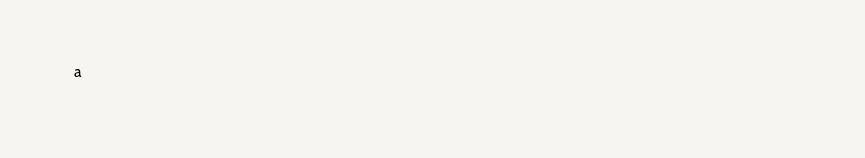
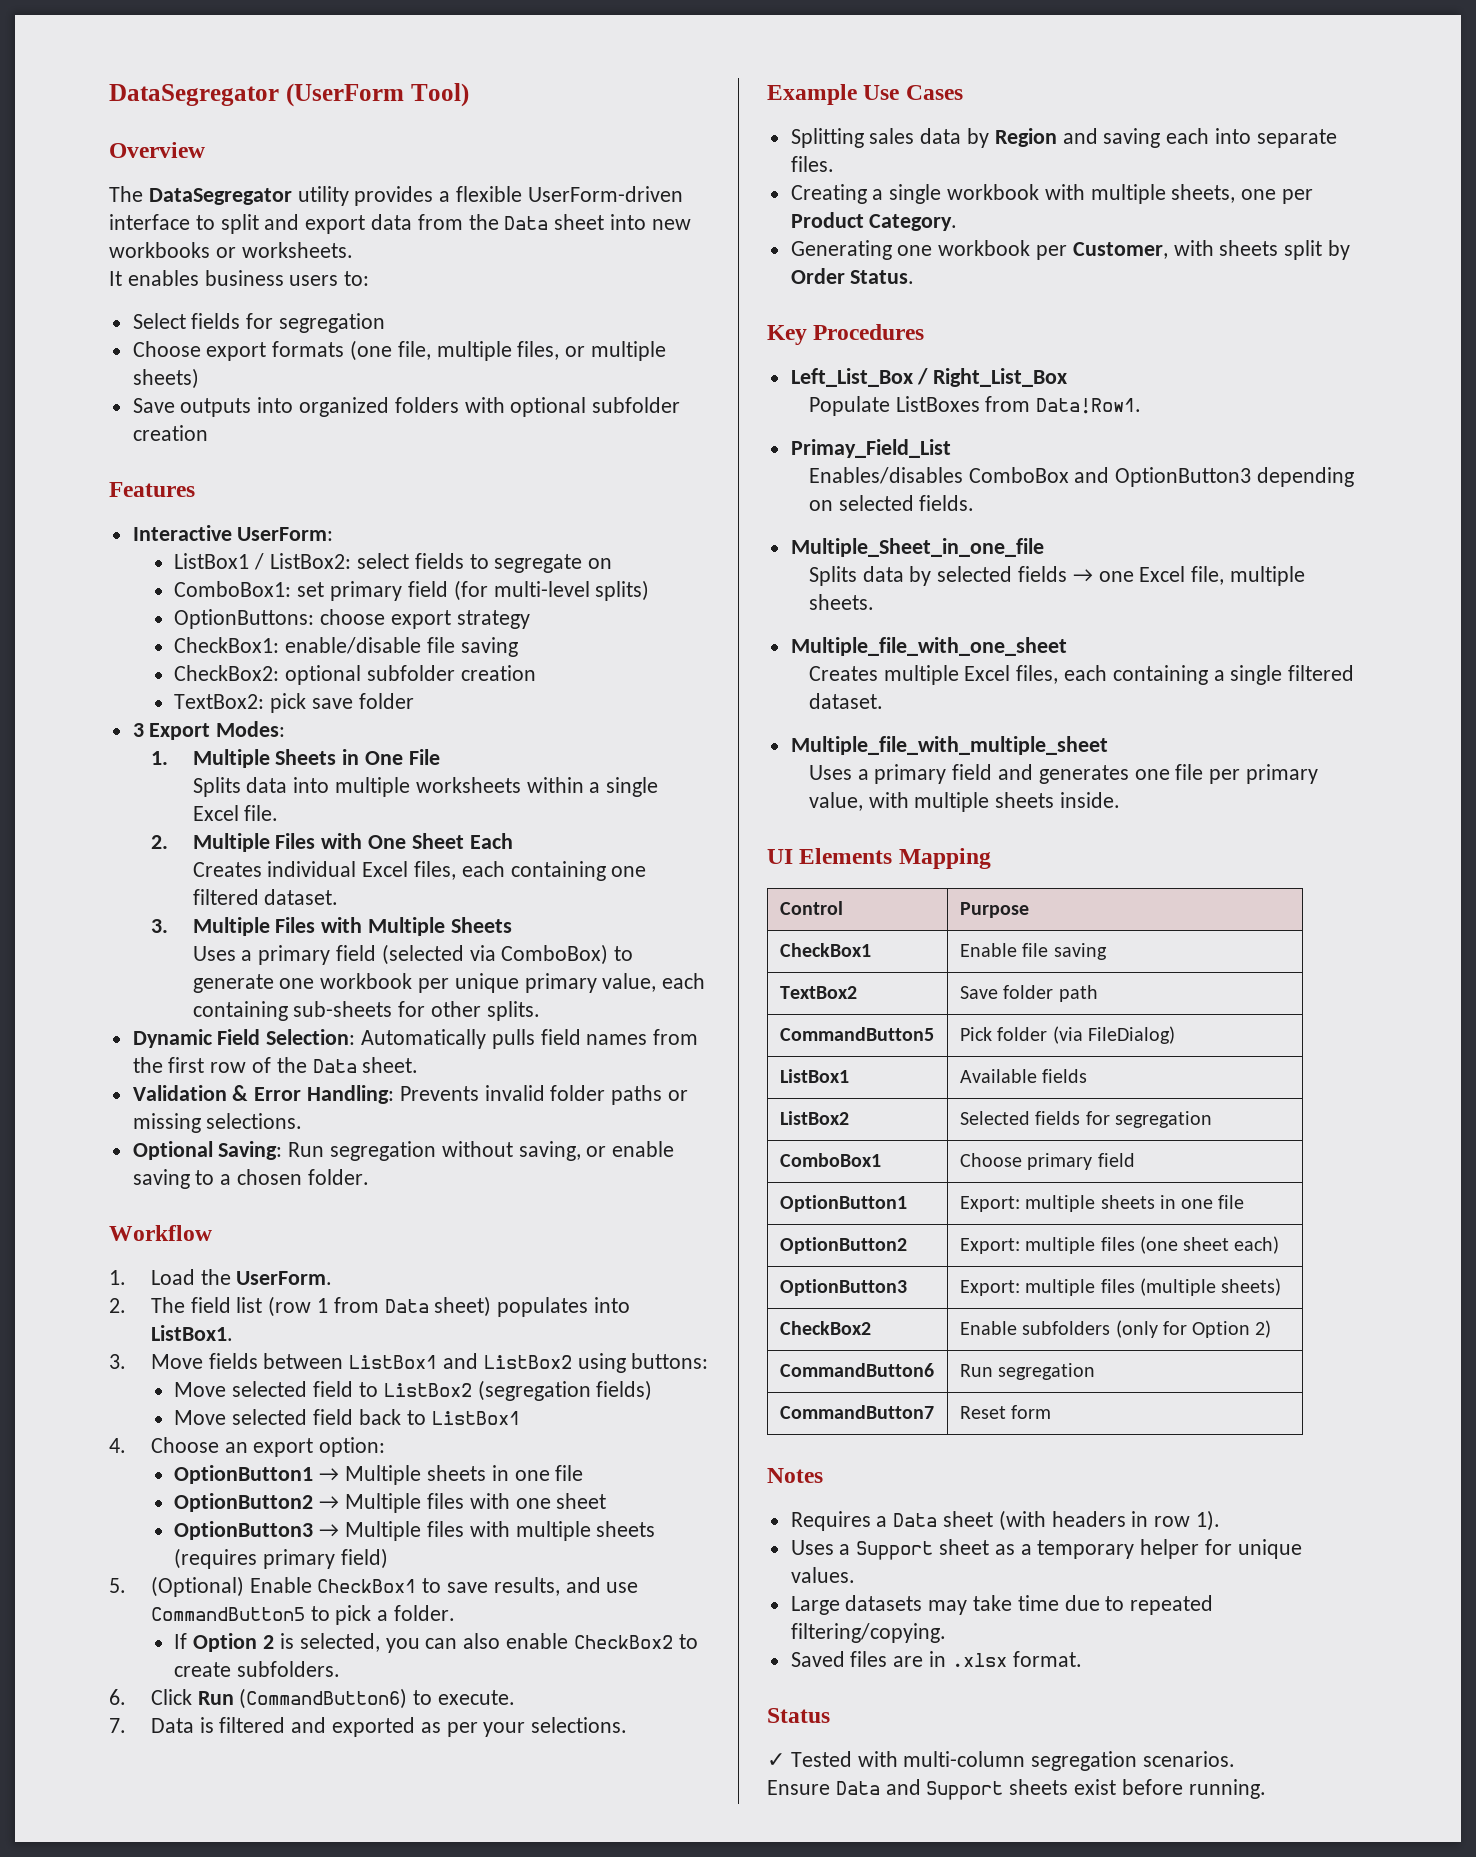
[74,69,82,77] a -> [109,83,469,107] [109,142,205,158] [109,186,683,206] [109,214,691,234] [109,242,353,258] [109,270,370,286] [132,313,386,333] [132,340,667,361] [132,368,199,389] [132,397,681,417] [132,425,208,441] [109,482,195,497] [132,525,334,541] [174,553,613,573] [174,580,650,601] [174,609,530,629] [174,637,518,657] [174,665,536,685] [174,693,414,713] [132,721,286,740] [150,749,440,768] [192,777,659,797] [192,805,279,821] [150,833,513,852] [192,861,647,881] [192,889,339,905] [150,917,512,936] [192,944,634,965] [192,973,706,993] [192,1001,540,1021] [132,1029,699,1049] [132,1057,419,1073] [132,1085,689,1105] [132,1113,303,1133] [132,1141,675,1161] [132,1169,369,1189] [109,1225,212,1241] [109,1269,333,1285] [109,1296,631,1317] [150,1325,233,1341] [109,1353,709,1373] [174,1380,653,1401] [174,1409,520,1425] [109,1437,386,1457] [174,1465,584,1485] [174,1493,607,1513] [174,1521,656,1541] [174,1548,389,1569] [109,1576,639,1597] [150,1605,456,1625] [174,1633,698,1653] [174,1661,341,1677] [109,1688,516,1709] [109,1717,628,1737] [767,84,963,105] [790,128,1337,148] [790,156,834,172] [790,184,1314,204] [790,212,958,231] [790,240,1351,260] [790,268,915,284] [767,324,925,345] [790,368,1068,387] [808,396,1142,416] [790,439,951,458] [808,467,1355,487] [808,495,975,511] [790,538,1044,557] [808,566,1306,586] [808,594,874,610] [790,637,1067,656] [808,665,1355,685] [808,693,883,709] [790,736,1108,755] [808,764,1319,784] [808,792,1121,812] [767,848,991,869] [779,901,843,915] [959,902,1029,918] [779,943,871,957] [959,943,1107,960] [779,986,857,999] [959,985,1098,1002] [779,1027,934,1041] [959,1026,1175,1044] [779,1069,849,1083] [959,1069,1088,1083] [779,1111,849,1125] [959,1111,1212,1128] [779,1153,881,1167] [959,1153,1135,1170] [779,1195,907,1212] [959,1195,1245,1212] [779,1237,907,1254] [959,1236,1280,1254] [779,1279,907,1296] [959,1278,1282,1296] [779,1321,871,1335] [959,1320,1272,1338] [779,1363,934,1377] [959,1363,1096,1380] [779,1405,934,1419] [959,1405,1052,1419] [767,1468,823,1483] [790,1510,1221,1531] [790,1539,1302,1560] [790,1567,855,1583] [790,1595,1214,1615] [790,1623,946,1643] [790,1651,1082,1667] [767,1708,830,1723] [767,1751,1236,1771] [767,1779,1266,1800] DataSegregator (UserForm Tool) // Overview // The DataSegregator utility provides a flexible UserForm-driven interface to split and export data from the Data sheet into new workbooks or worksheets. // It enables business users to: // Select fields for segregation // Choose export formats (one file, multiple files, or multiple sheets) // Save outputs into organized folders with optional subfolder creation // Features // Interactive UserForm: // ListBox1 / ListBox2: select fields to segregate on // ComboBox1: set primary field (for multi-level splits) // OptionButtons: choose export strategy // CheckBox1: enable/disable file saving // CheckBox2: optional subfolder creation // TextBox2: pick save folder // 3 Export Modes: // 1. Multiple Sheets in One File // Splits data into multiple worksheets within a single Excel file. // 2. Multiple Files with One Sheet Each // Creates individual Excel files, each containing one filtered dataset. // 3. Multiple Files with Multiple Sheets // Uses a primary field (selected via ComboBox) to generate one workbook per unique primary value, each containing sub-sheets for other splits. // Dynamic Field Selection: Automatically pulls field names from the first row of the Data sheet. // Validation & Error Handling: Prevents invalid folder paths or missing selections. // Optional Saving: Run segregation without saving, or enable saving to a chosen folder. // Workflow // 1. Load the UserForm. // 2. The field list (row 1 from Data sheet) populates into ListBox1. // 3. Move fields between ListBox1 and ListBox2 using buttons: // Move selected field to ListBox2 (segregation fields) // Move selected field back to ListBox1 // 4. Choose an export option: // OptionButton1 → Multiple sheets in one file // OptionButton2 → Multiple files with one sheet // OptionButton3 → Multiple files with multiple sheets (requires primary field) // 5. (Optional) Enable CheckBox1 to save results, and use CommandButton5 to pick a folder. // If Option 2 is selected, you can also enable CheckBox2 to create subfolders. // 6. Click Run (CommandButton6) to execute. // 7. Data is filtered and exported as per your selections. // Example Use Cases // Splitting sales data by Region and saving each into separate files. // Creating a single workbook with multiple sheets, one per Product Category. // Generating one workbook per Customer, with sheets split by Order Status. // Key Procedures // Left_List_Box / Right_List_Box // Populate ListBoxes from Data!Row1. // Primay_Field_List // Enables/disables ComboBox and OptionButton3 depending on selected fields. // Multiple_Sheet_in_one_file // Splits data by selected fields → one Excel file, multiple sheets. // Multiple_file_with_one_sheet // Creates multiple Excel files, each containing a single filtered dataset. // Multiple_file_with_multiple_sheet // Uses a primary field and generates one file per primary value, with multiple sheets inside. // UI Elements Mapping // Control | Purpose // CheckBox1 | Enable file saving // TextBox2 | Save folder path // CommandButton5 | Pick folder (via FileDialog) // ListBox1 | Available fields // ListBox2 | Selected fields for segregation // ComboBox1 | Choose primary field // OptionButton1 | Export: multiple sheets in one file // OptionButton2 | Export: multiple files (one sheet each) // OptionButton3 | Export: multiple files (multiple sheets) // CheckBox2 | Enable subfolders (only for Option 2) // CommandButton6 | Run segregation // CommandButton7 | Reset form // Notes // Requires a Data sheet (with headers in row 1). // Uses a Support sheet as a temporary helper for unique values. // Large datasets may take time due to repeated filtering/copying. // Saved files are in .xlsx format. // Status // ✓ Tested with multi-column segregation scenarios. // Ensure Data and Support sheets exist before running.

